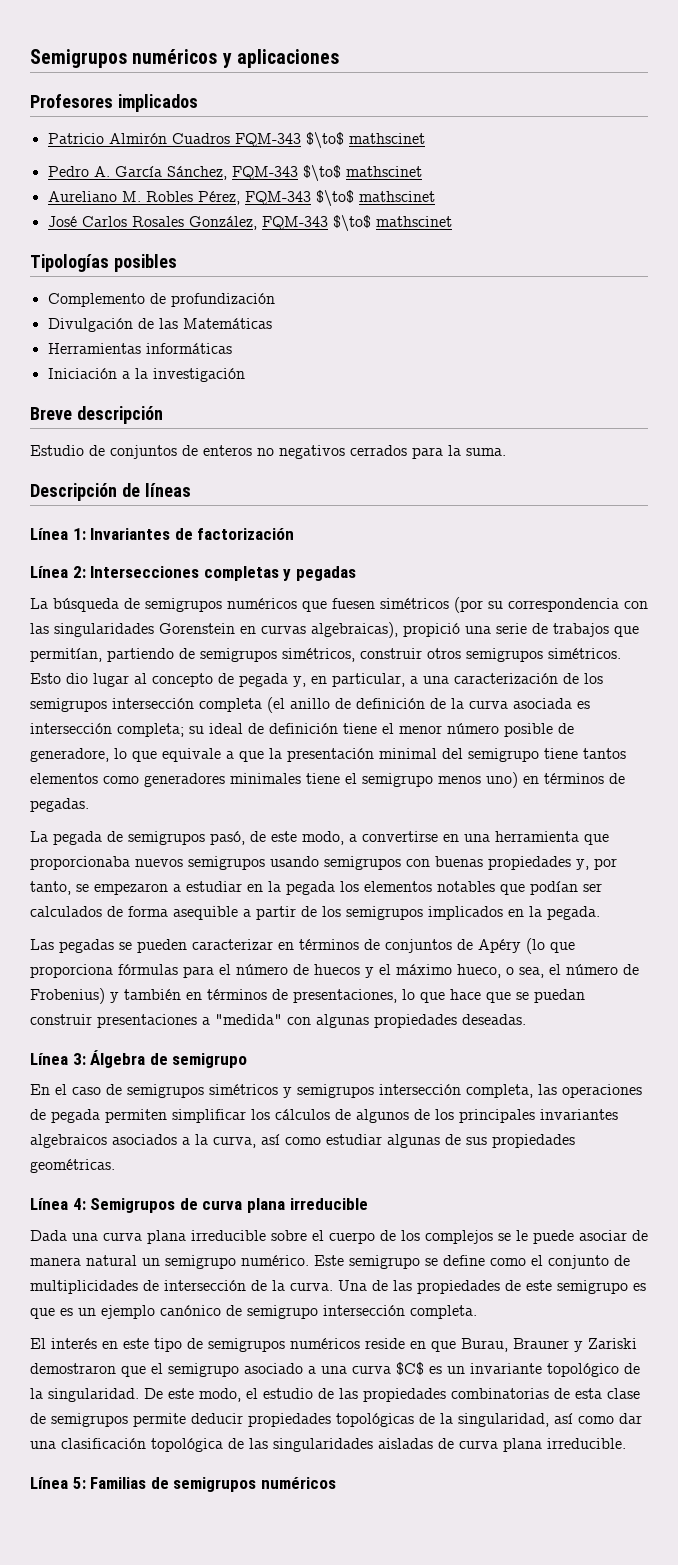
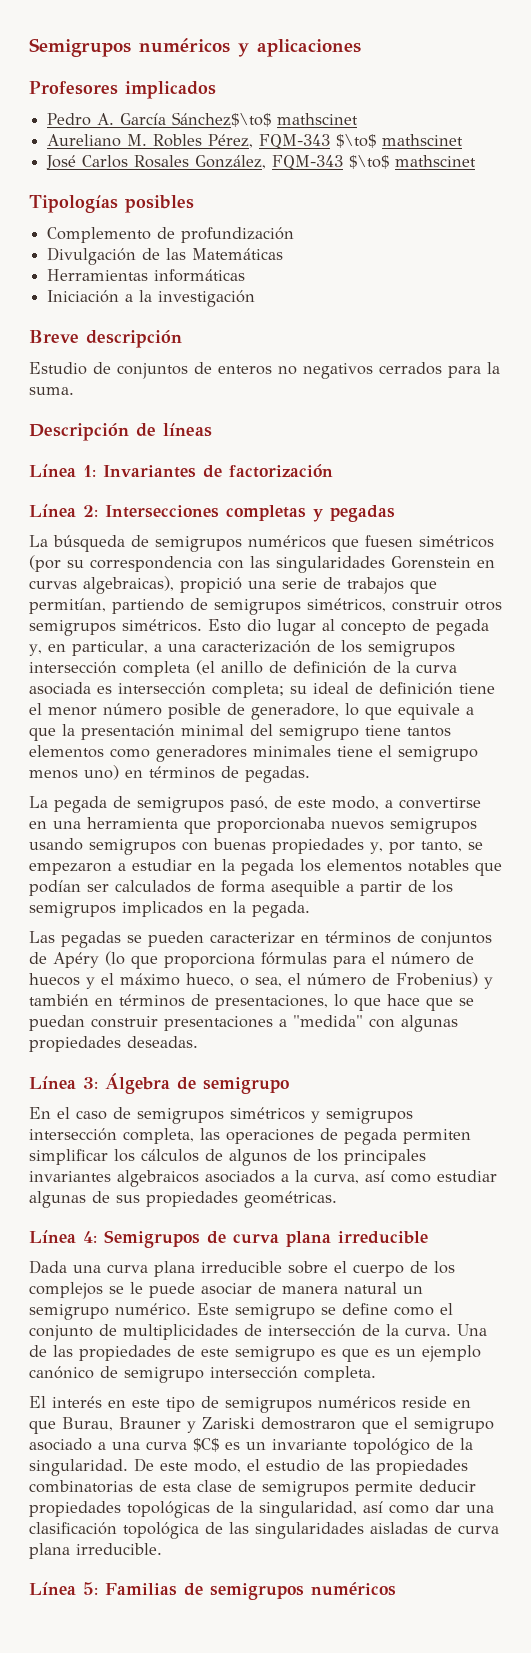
[47,132,425,148] // Patricio Almirón Cuadros FQM-343 $\to$ mathscinet -> (216, 90) none
[166,165,341,181] Sánchez, FQM-343 $\to$ -> [172,112,272,127] Sánchez$\to$

